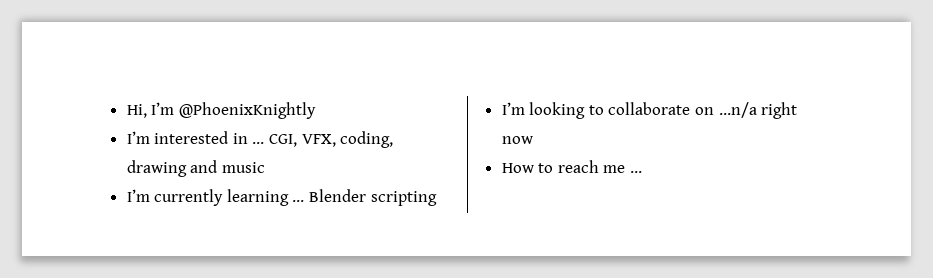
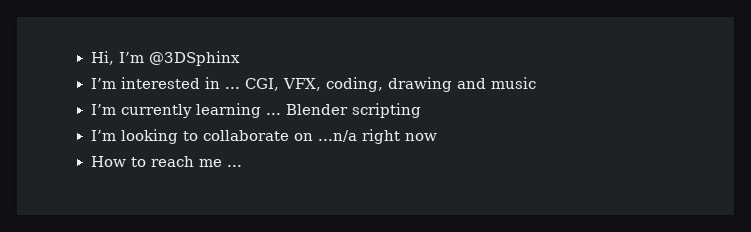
[178,102,316,119] @PhoenixKnightly -> [148,51,240,66] @3DSphinx

